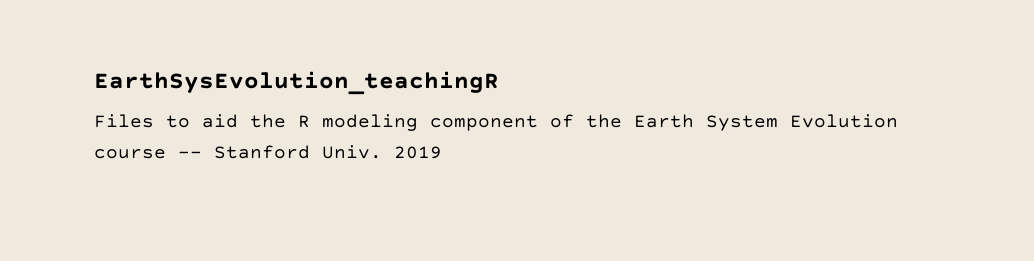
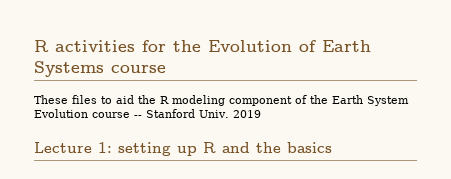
[94,71,499,95] [94,114,154,128] EarthSysEvolution_teachingR // Files -> [34,40,371,52] [34,61,166,77] [34,95,97,104] R activities for the Evolution of Earth Systems course // These files
(442, 152) none -> [34,142,332,156] // Lecture 1: setting up R and the basics

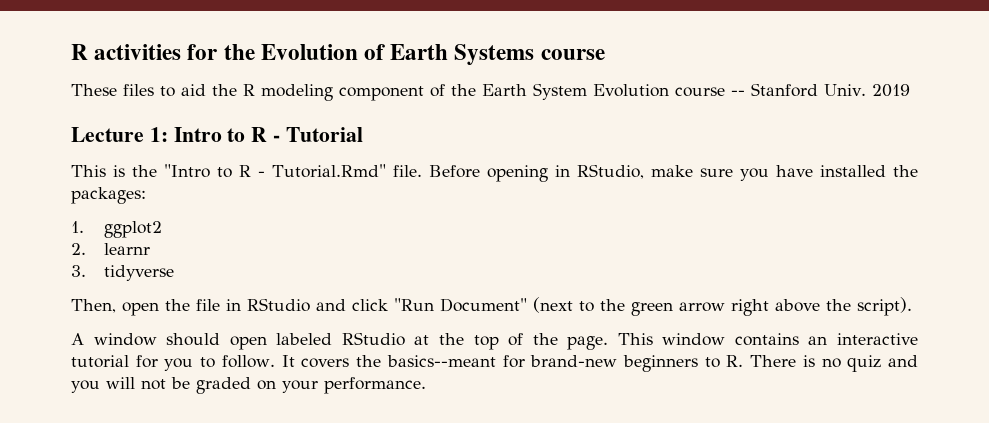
[118,142,332,156] setting up R and the basics -> [173,127,363,142] [71,164,918,182] [71,187,146,204] [71,221,162,238] [71,243,150,255] [71,265,174,281] [71,297,912,316] [71,332,918,350] [71,355,919,372] [71,377,426,394] Intro to R - Tutorial // This is the "Intro to R - Tutorial.Rmd" file. Before opening in RStudio, make sure you have installed the packages: // 1. ggplot2 // 2. learnr // 3. tidyverse // Then, open the file in RStudio and click "Run Document" (next to the green arrow right above the script). // A window should open labeled RStudio at the top of the page. This window contains an interactive tutorial for you to follow. It covers the basics--meant for brand-new beginners to R. There is no quiz and you will not be graded on your performance.

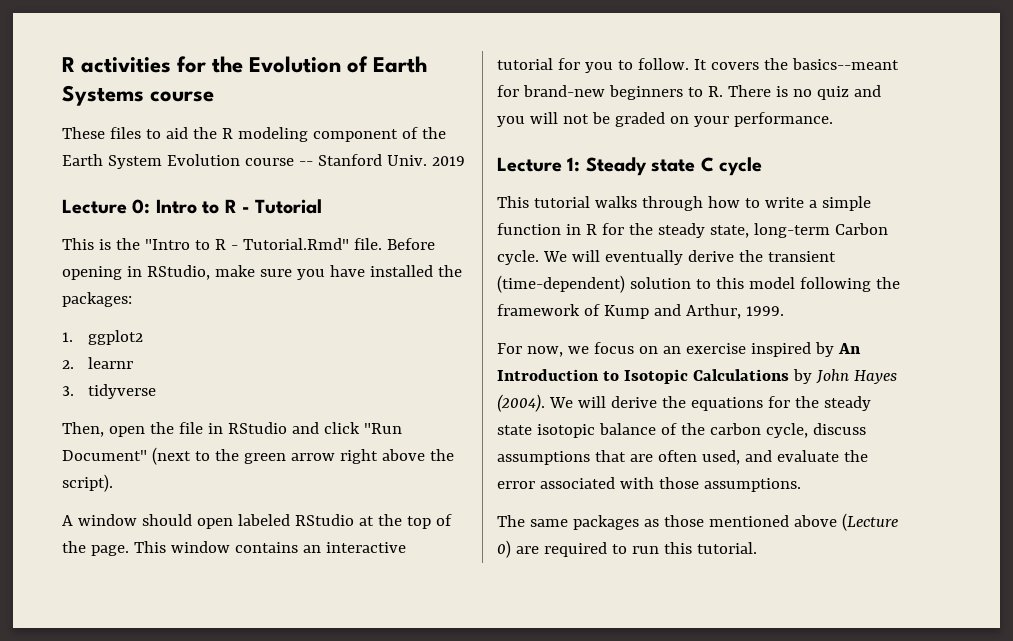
[149,127,168,142] 1: -> [132,199,151,214] 0:
(426, 385) none -> [497,157,762,176] [497,196,871,211] [497,223,888,238] [497,250,836,265] [497,275,900,293] [497,304,784,319] [497,342,861,357] [497,369,897,384] [497,394,871,412] [497,423,866,438] [497,450,868,465] [497,477,801,492] [497,513,898,531] [497,540,757,558] // Lecture 1: Steady state C cycle // This tutorial walks through how to write a simple function in R for the steady state, long-term Carbon cycle. We will eventually derive the transient (time-dependent) solution to this model following the framework of Kump and Arthur, 1999. // For now, we focus on an exercise inspired by An Introduction to Isotopic Calculations by John Hayes (2004). We will derive the equations for the steady state isotopic balance of the carbon cycle, discuss assumptions that are often used, and evaluate the error associated with those assumptions. // The same packages as those mentioned above (Lecture 0) are required to run this tutorial.

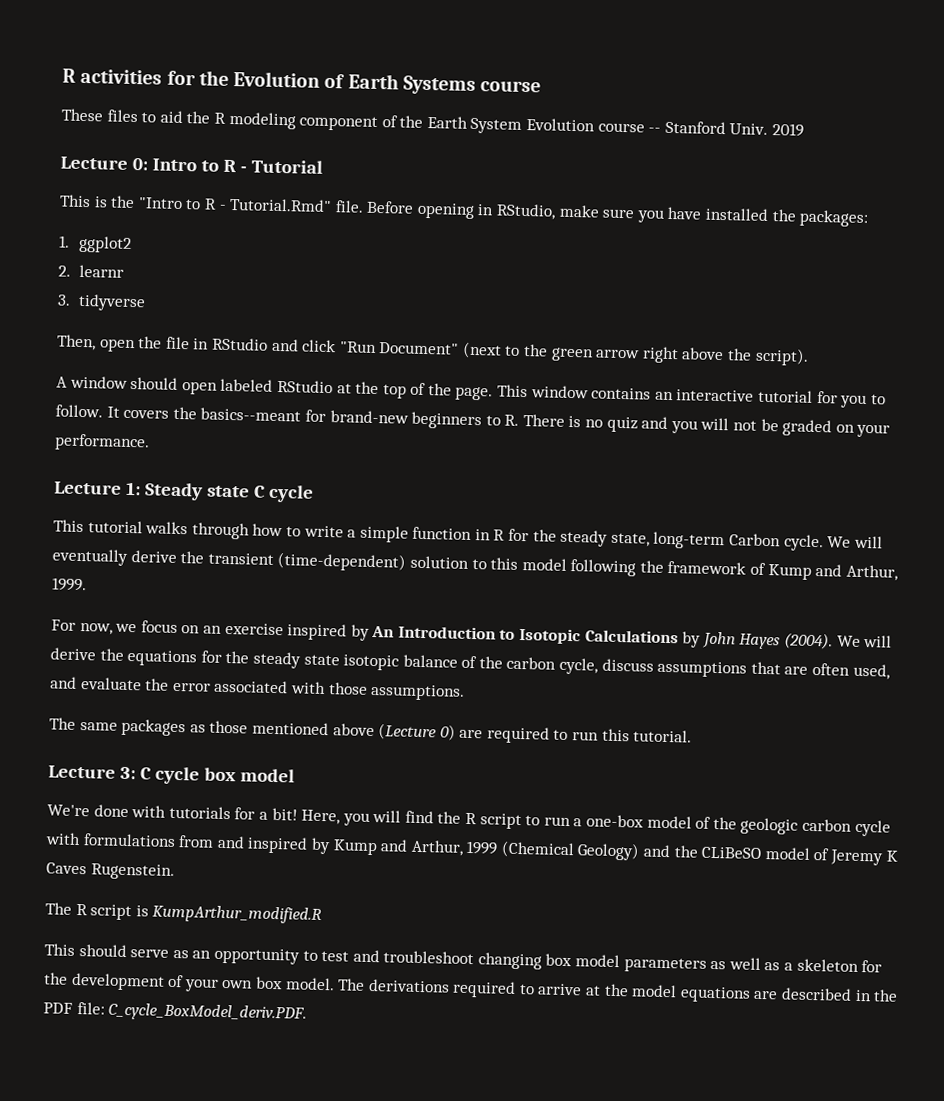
(757, 548) none -> [48,765,295,785] [47,804,891,837] [45,832,898,866] [46,862,175,880] [45,902,323,925] [44,943,883,973] [44,972,899,1003] [43,1002,308,1023] // Lecture 3: C cycle box model // We're done with tutorials for a bit! Here, you will find the R script to run a one-box model of the geologic carbon cycle with formulations from and inspired by Kump and Arthur, 1999 (Chemical Geology) and the CLiBeSO model of Jeremy K Caves Rugenstein. // The R script is KumpArthur_modified.R // This should serve as an opportunity to test and troubleshoot changing box model parameters as well as a skeleton for the development of your own box model. The derivations required to arrive at the model equations are described in the PDF file: C_cycle_BoxModel_deriv.PDF.

